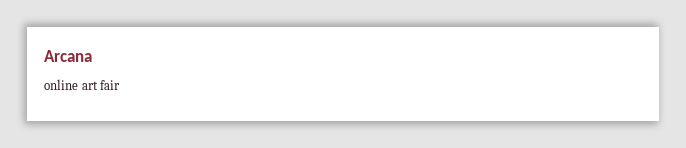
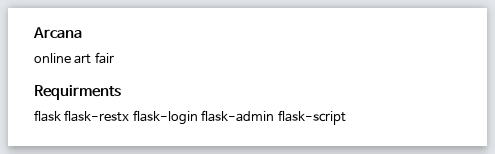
(121, 85) none -> [34,85,121,100] [34,110,346,125] // Requirments // flask flask-restx flask-login flask-admin flask-script

